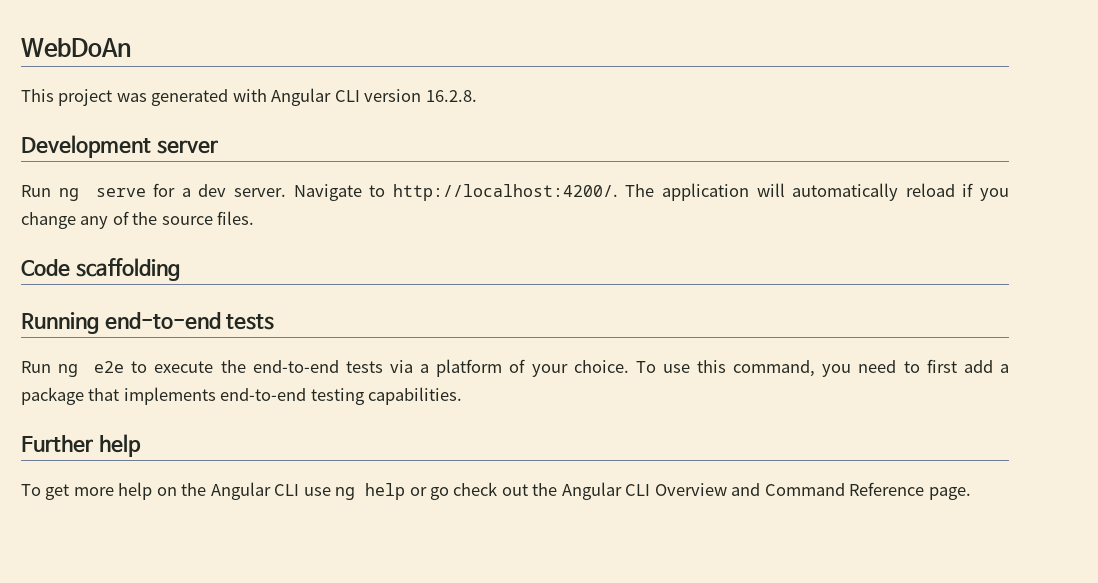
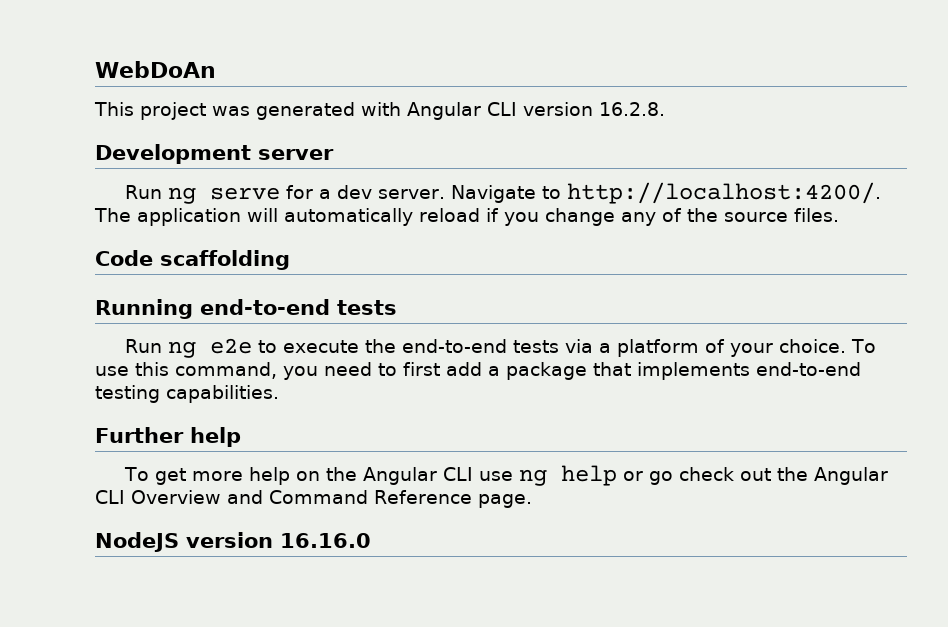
(971, 493) none -> [95,532,371,552] // NodeJS version 16.16.0

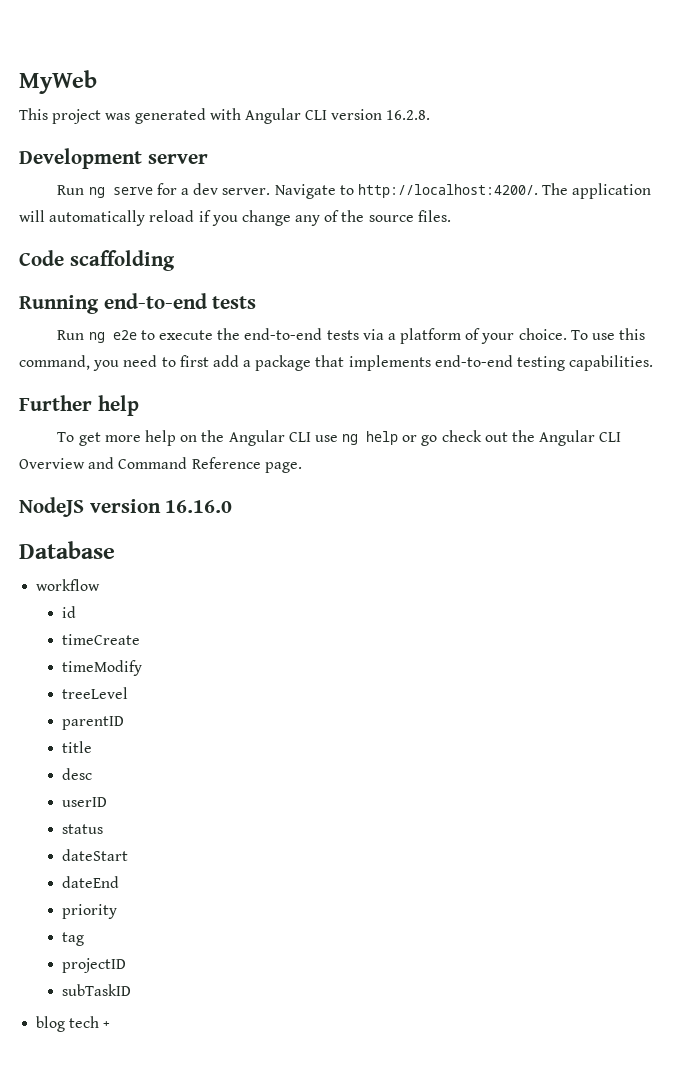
[95,61,216,78] WebDoAn -> [19,70,97,94] MyWeb
(371, 540) none -> [19,541,115,559] [36,579,101,591] [62,606,77,618] [62,634,141,645] [62,660,143,676] [62,687,129,699] [62,716,125,730] [62,741,93,753] [62,768,93,780] [62,797,108,807] [62,824,104,834] [62,849,129,861] [62,876,120,888] [62,904,118,919] [62,932,85,946] [62,958,127,973] [62,984,132,996] [36,1016,111,1032] // Database // workflow // id // timeCreate // timeModify // treeLevel // parentID // title // desc // userID // status // dateStart // dateEnd // priority // tag // projectID // subTaskID // blog tech +

